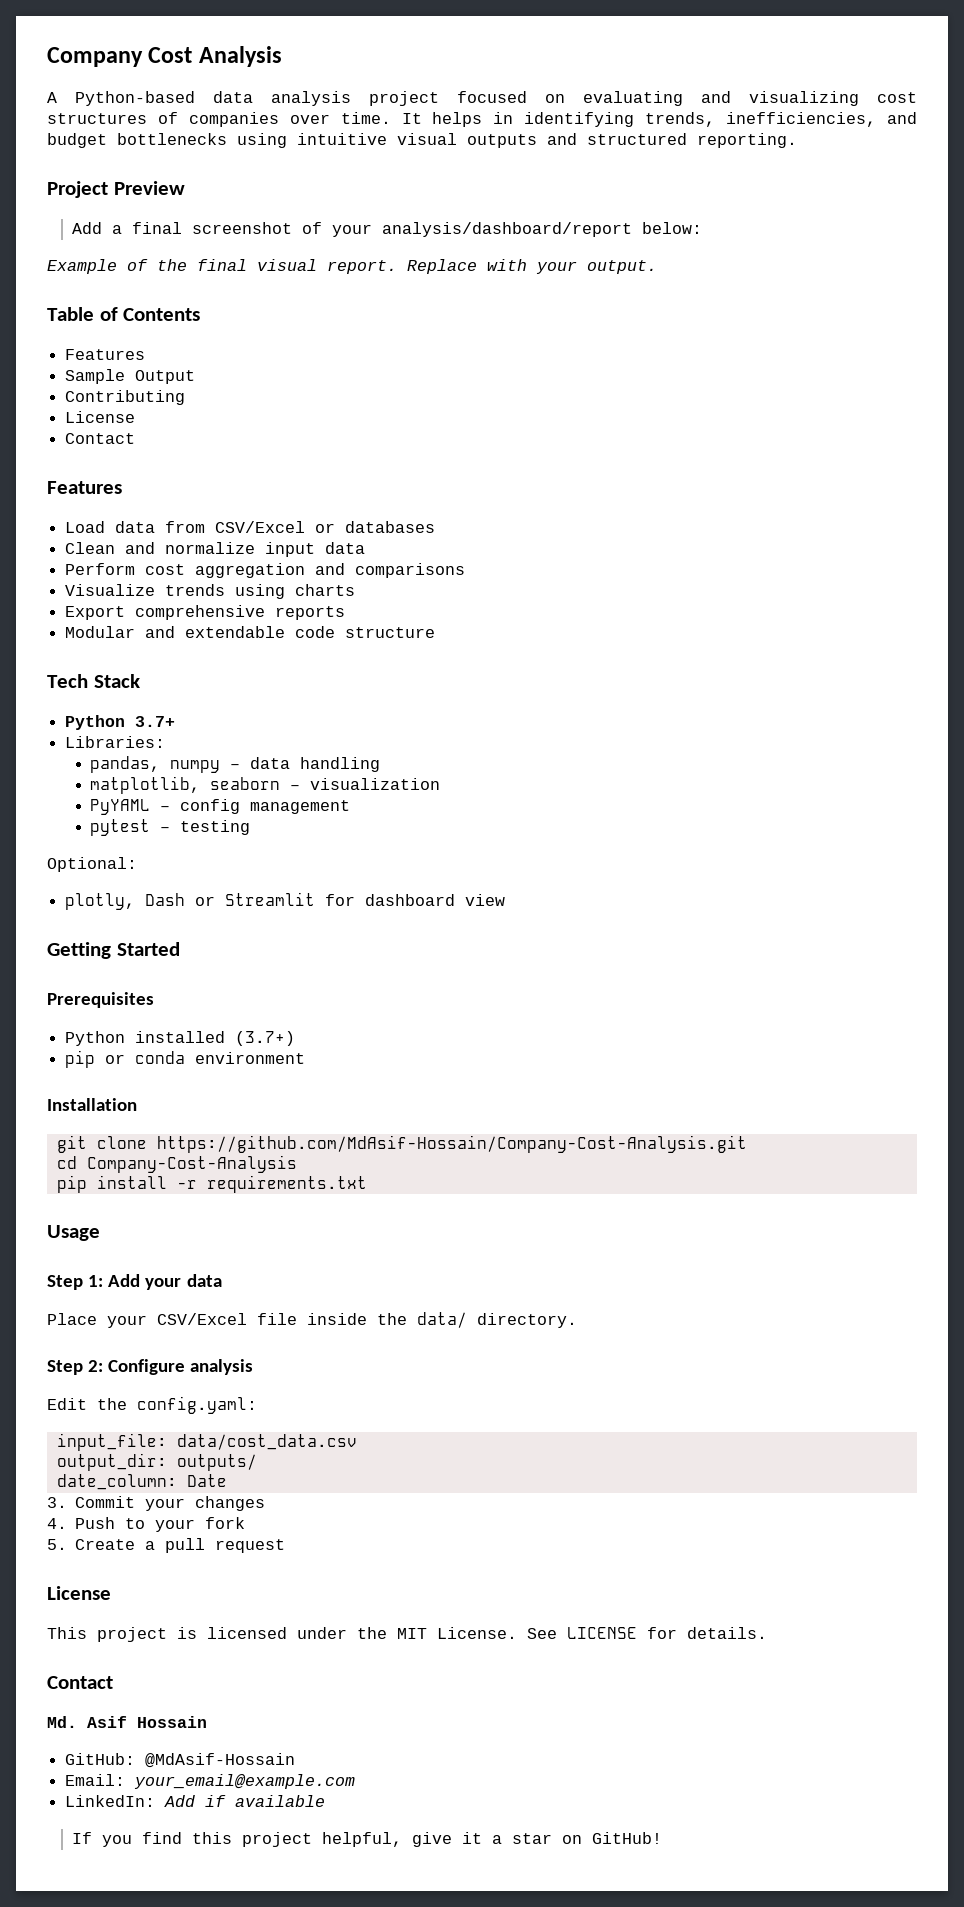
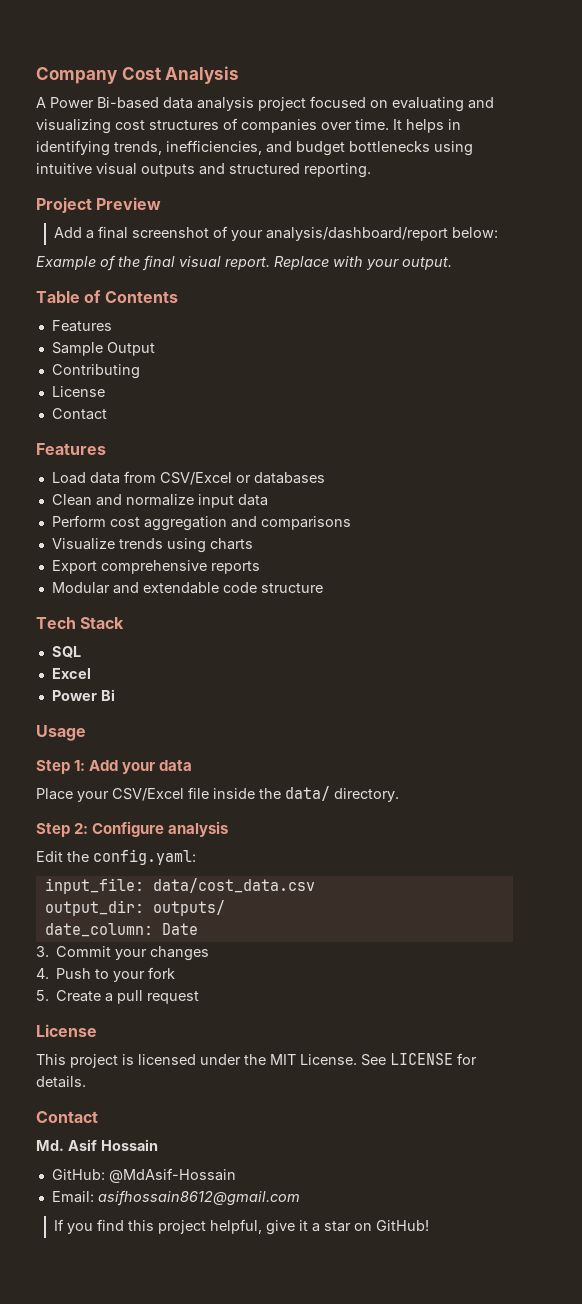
[75,91,195,106] Python-based -> [50,97,159,109] Power Bi-based
[65,715,176,730] [65,736,166,748] [90,756,381,773] [90,776,441,794] [90,799,351,815] [90,819,251,836] [47,857,137,872] [65,892,506,910] [47,942,180,959] [47,992,154,1008] [65,1031,296,1046] [65,1050,306,1068] [47,1098,137,1111] [56,1135,747,1153] [56,1155,297,1173] [56,1175,367,1193] Python 3.7+ // Libraries: // pandas, numpy – data handling // matplotlib, seaborn – visualization // PyYAML – config management // pytest – testing // Optional: // plotly, Dash or Streamlit for dashboard view // Getting Started // Prerequisites // Python installed (3.7+) // pip or conda environment // Installation // git clone https://github.com/MdAsif-Hossain/Company-Cost-Analysis.git // cd Company-Cost-Analysis // pip install -r requirements.txt -> [51,646,81,658] [51,668,91,679] [51,689,115,701] SQL // Excel // Power Bi
[134,1774,356,1789] [65,1795,326,1807] your_email@example.com // LinkedIn: Add if available -> [97,1190,300,1206] asifhossain8612@gmail.com

